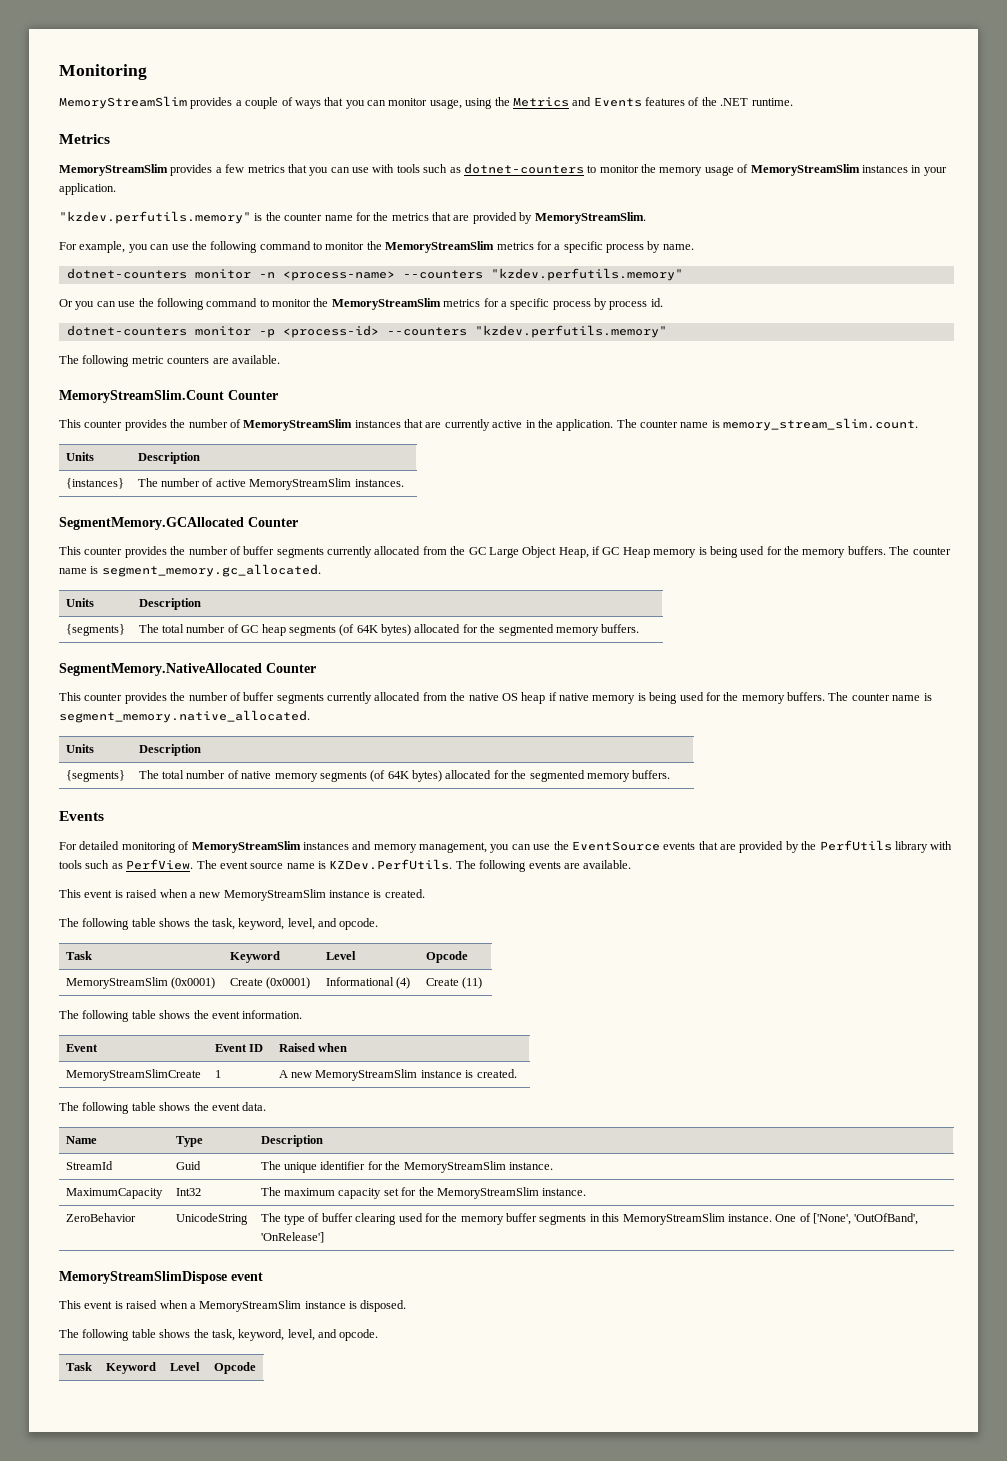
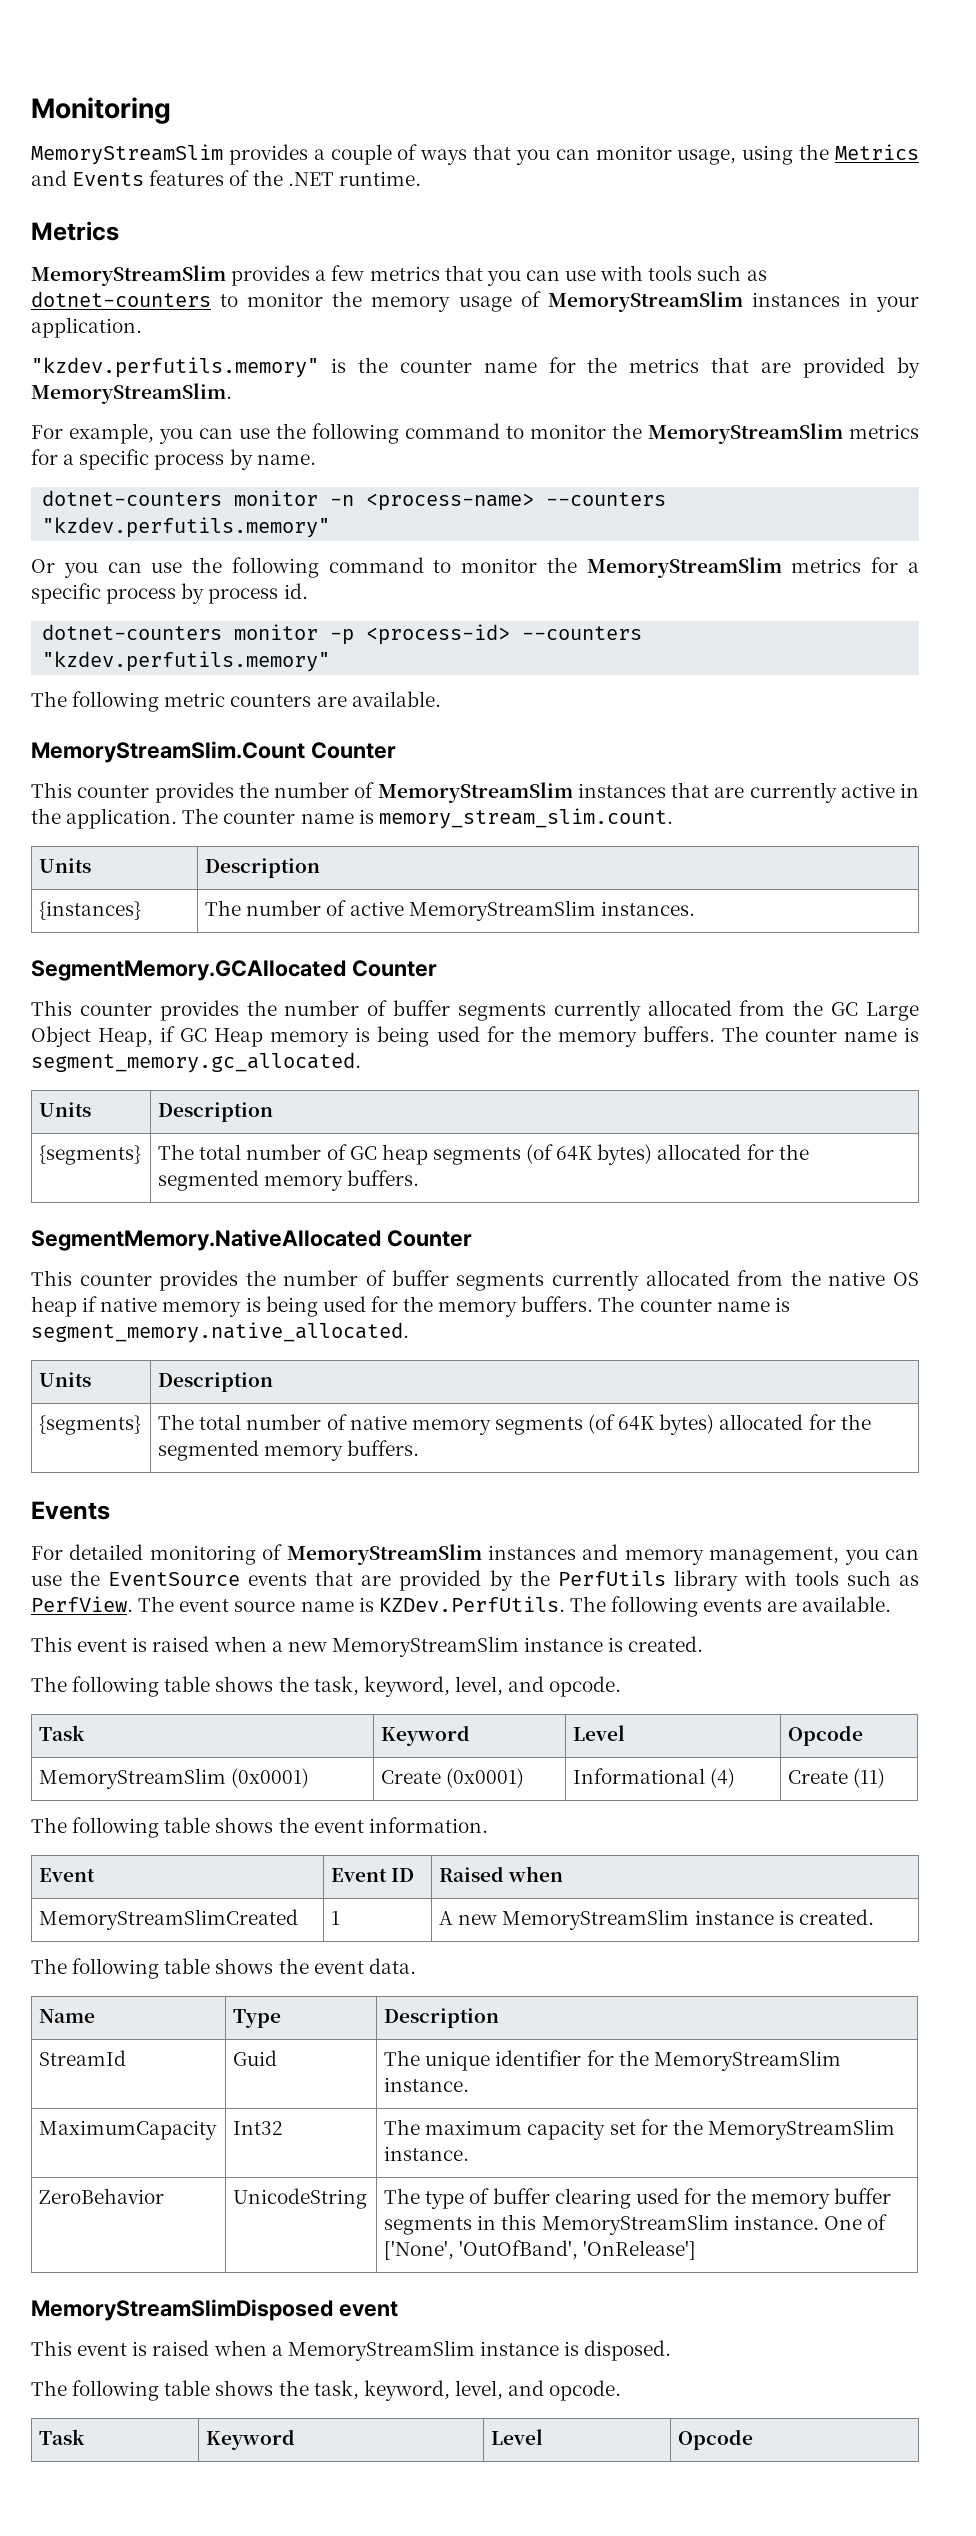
[65,1069,201,1081] MemoryStreamSlimCreate -> [39,1909,299,1930] MemoryStreamSlimCreated
[59,1271,227,1284] MemoryStreamSlimDispose -> [31,2299,333,2321] MemoryStreamSlimDisposed

